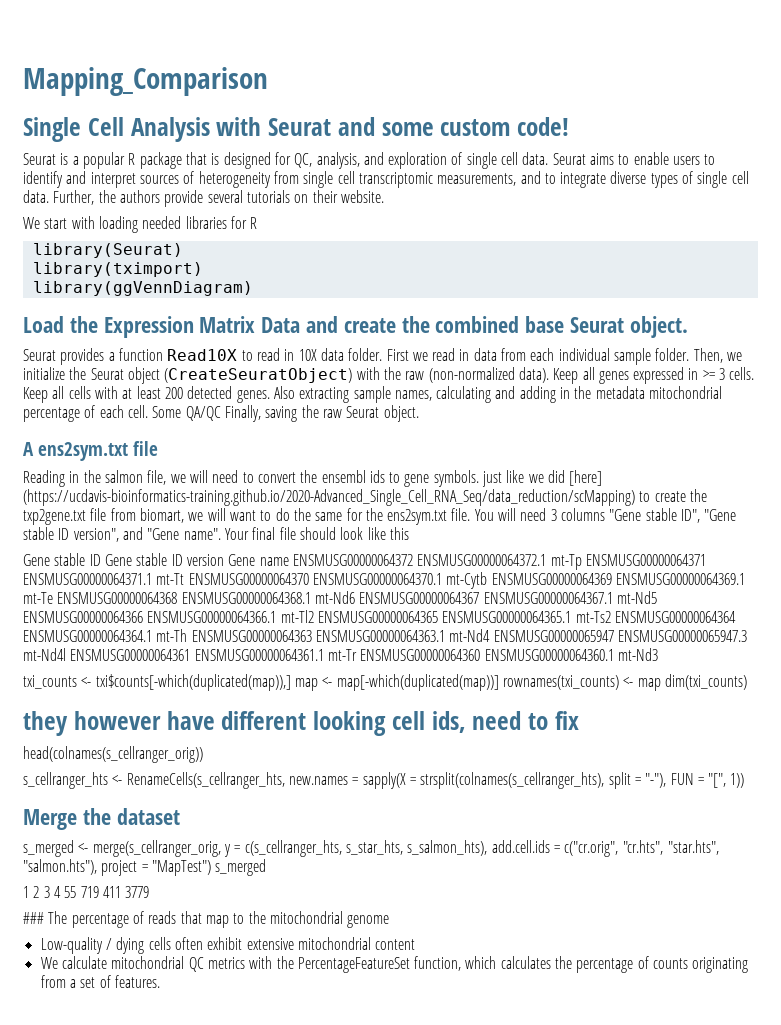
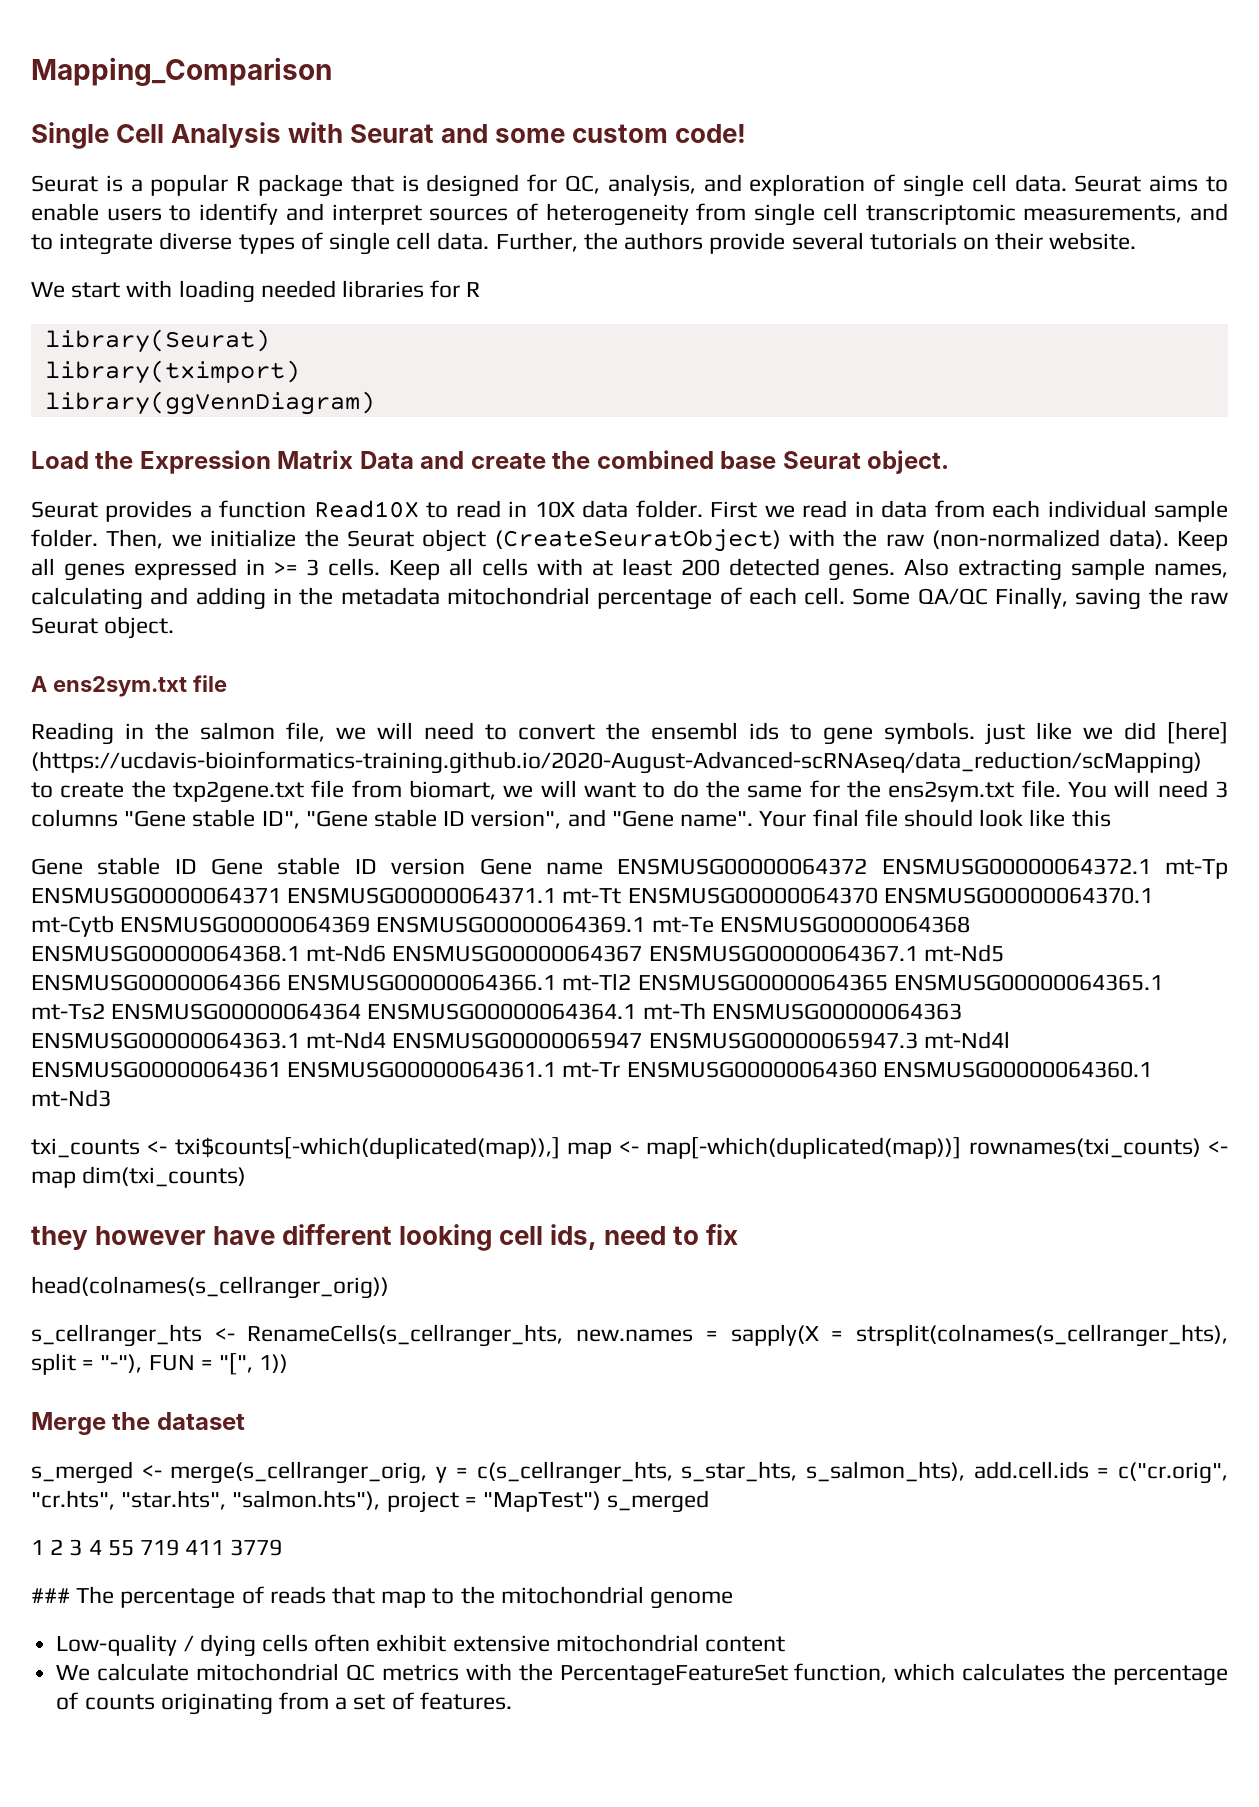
[23,489,635,506] (https://ucdavis-bioinformatics-training.github.io/2020-Advanced_Single_Cell_RNA_Seq/data_reduction/scMapping) -> [31,751,1202,774] (https://ucdavis-bioinformatics-training.github.io/2020-August-Advanced-scRNAseq/data_reduction/scMapping)

